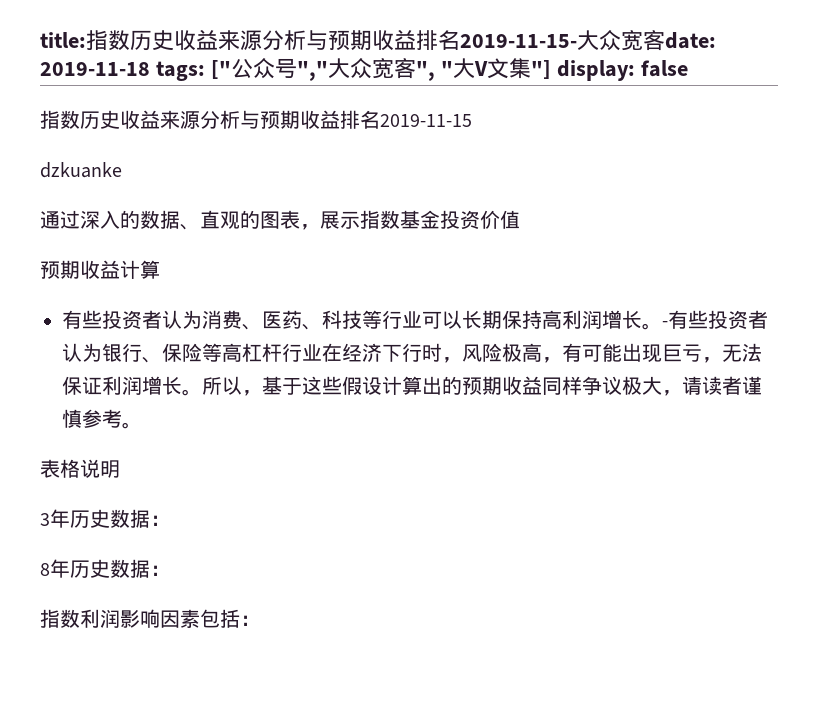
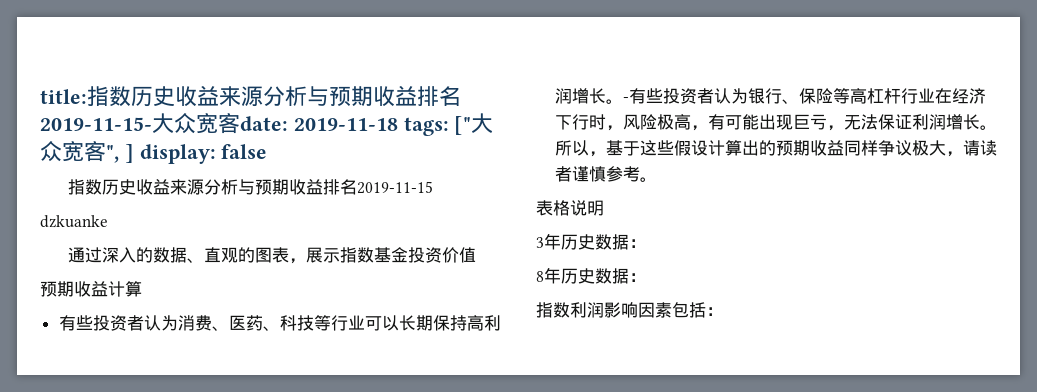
[230,58,328,81] 公众号"," -> (472, 125) none
[440,58,551,79] "大V文集"] -> [124,144,134,163] ]

